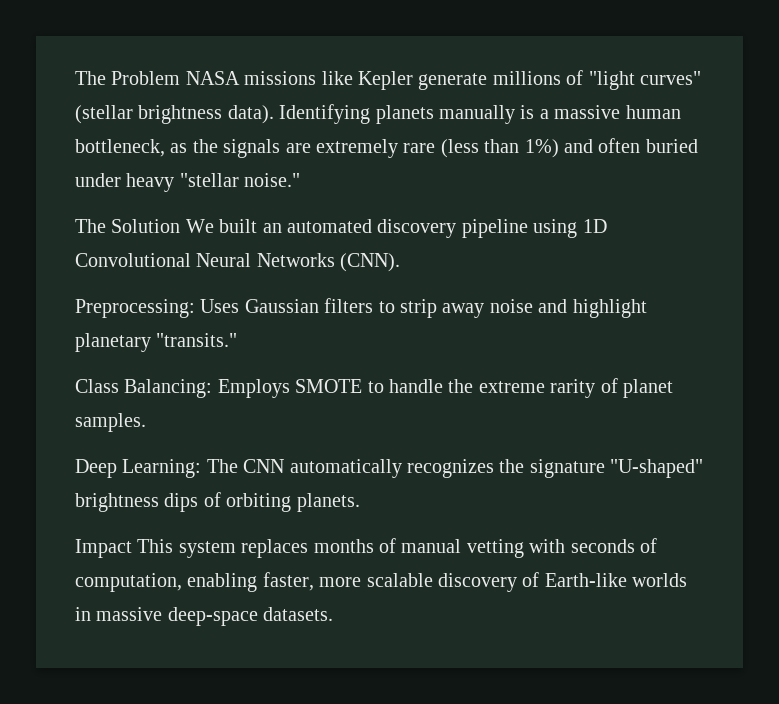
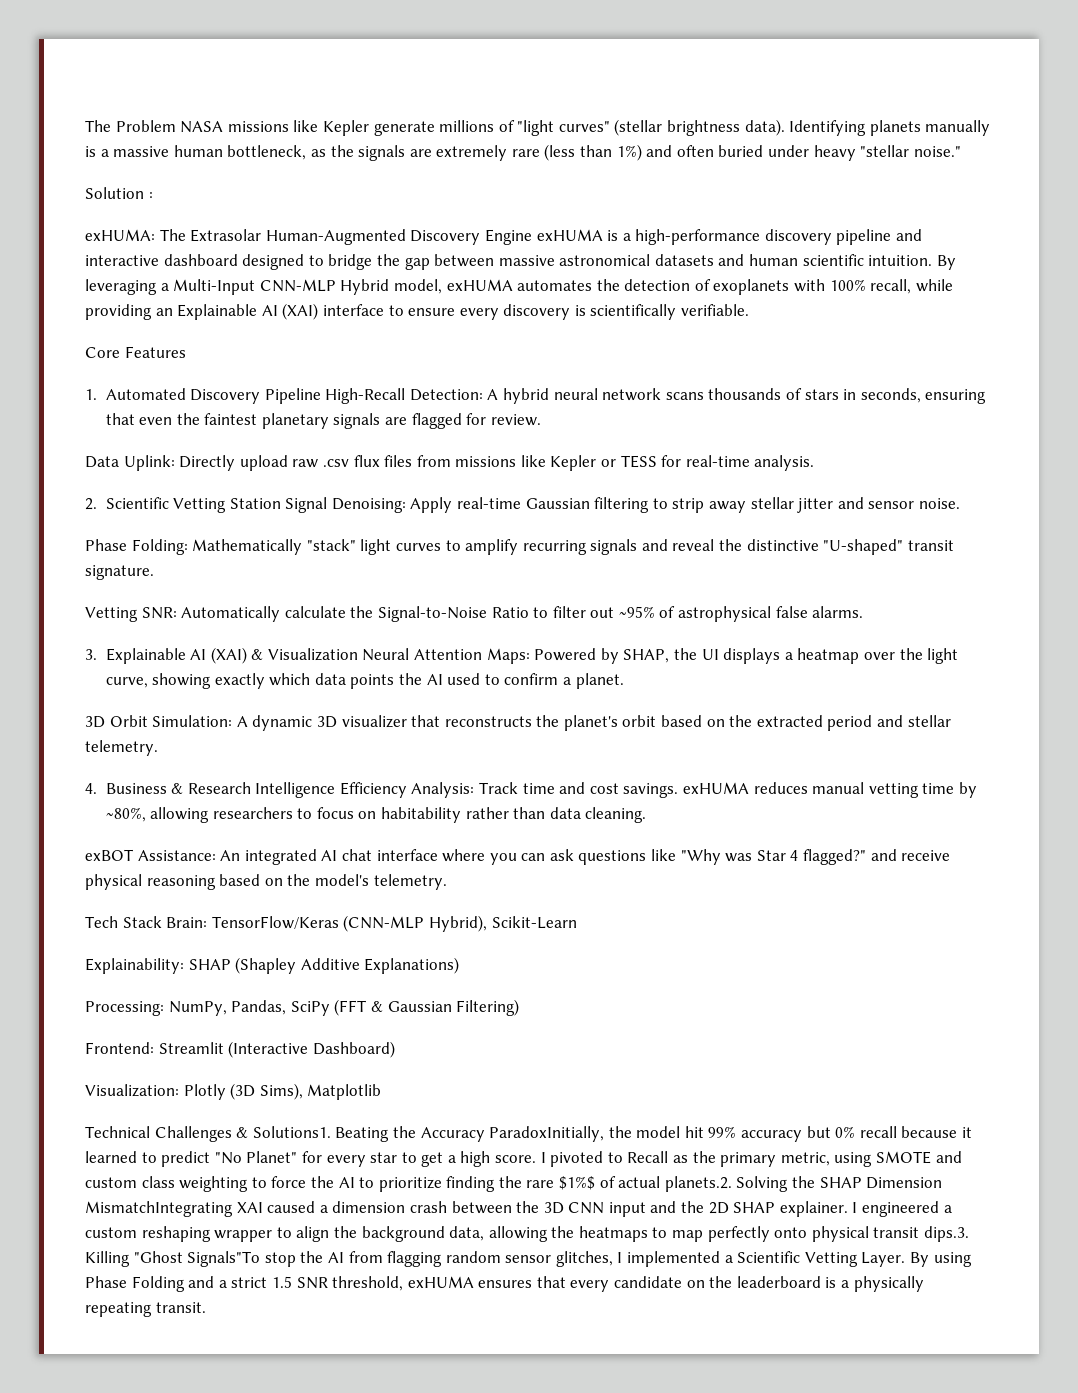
[75,219,607,238] [75,253,401,272] [75,298,647,318] [75,333,238,352] [75,378,673,398] [75,413,146,432] [75,459,704,478] [75,492,360,512] [75,538,657,558] [75,572,688,592] [75,607,334,626] The Solution We built an automated discovery pipeline using 1D Convolutional Neural Networks (CNN). // Preprocessing: Uses Gaussian filters to strip away noise and highlight planetary "transits." // Class Balancing: Employs SMOTE to handle the extreme rarity of planet samples. // Deep Learning: The CNN automatically recognizes the signature "U-shaped" brightness dips of orbiting planets. // Impact This system replaces months of manual vetting with seconds of computation, enabling faster, more scalable discovery of Earth-like worlds in massive deep-space datasets. -> [85,187,153,199] [85,229,923,245] [85,254,956,270] [85,279,953,295] [85,303,750,320] [85,346,186,358] [85,388,987,404] [105,413,541,429] [85,455,815,471] [85,497,960,513] [85,539,954,555] [85,565,154,580] [85,606,864,622] [85,647,959,664] [105,673,624,689] [85,715,951,731] [85,740,158,756] [85,782,977,798] [105,807,647,823] [85,849,951,865] [85,874,447,890] [85,915,577,932] [85,957,460,974] [85,999,520,1016] [85,1041,395,1058] [85,1083,382,1100] [85,1126,973,1142] [85,1151,962,1167] [85,1176,943,1192] [85,1201,952,1217] [85,1226,970,1242] [85,1251,972,1267] [85,1276,924,1292] [85,1302,206,1317] Solution : // exHUMA: The Extrasolar Human-Augmented Discovery Engine exHUMA is a high-performance discovery pipeline and interactive dashboard designed to bridge the gap between massive astronomical datasets and human scientific intuition. By leveraging a Multi-Input CNN-MLP Hybrid model, exHUMA automates the detection of exoplanets with 100% recall, while providing an Explainable AI (XAI) interface to ensure every discovery is scientifically verifiable. // Core Features // 1. Automated Discovery Pipeline High-Recall Detection: A hybrid neural network scans thousands of stars in seconds, ensuring that even the faintest planetary signals are flagged for review. // Data Uplink: Directly upload raw .csv flux files from missions like Kepler or TESS for real-time analysis. // 2. Scientific Vetting Station Signal Denoising: Apply real-time Gaussian filtering to strip away stellar jitter and sensor noise. // Phase Folding: Mathematically "stack" light curves to amplify recurring signals and reveal the distinctive "U-shaped" transit signature. // Vetting SNR: Automatically calculate the Signal-to-Noise Ratio to filter out ~95% of astrophysical false alarms. // 3. Explainable AI (XAI) & Visualization Neural Attention Maps: Powered by SHAP, the UI displays a heatmap over the light curve, showing exactly which data points the AI used to confirm a planet. // 3D Orbit Simulation: A dynamic 3D visualizer that reconstructs the planet's orbit based on the extracted period and stellar telemetry. // 4. Business & Research Intelligence Efficiency Analysis: Track time and cost savings. exHUMA reduces manual vetting time by ~80%, allowing researchers to focus on habitability rather than data cleaning. // exBOT Assistance: An integrated AI chat interface where you can ask questions like "Why was Star 4 flagged?" and receive physical reasoning based on the model's telemetry. // Tech Stack Brain: TensorFlow/Keras (CNN-MLP Hybrid), Scikit-Learn // Explainability: SHAP (Shapley Additive Explanations) // Processing: NumPy, Pandas, SciPy (FFT & Gaussian Filtering) // Frontend: Streamlit (Interactive Dashboard) // Visualization: Plotly (3D Sims), Matplotlib // Technical Challenges & Solutions1. Beating the Accuracy ParadoxInitially, the model hit 99% accuracy but 0% recall because it learned to predict "No Planet" for every star to get a high score. I pivoted to Recall as the primary metric, using SMOTE and custom class weighting to force the AI to prioritize finding the rare $1%$ of actual planets.2. Solving the SHAP Dimension MismatchIntegrating XAI caused a dimension crash between the 3D CNN input and the 2D SHAP explainer. I engineered a custom reshaping wrapper to align the background data, allowing the heatmaps to map perfectly onto physical transit dips.3. Killing "Ghost Signals"To stop the AI from flagging random sensor glitches, I implemented a Scientific Vetting Layer. By using Phase Folding and a strict 1.5 SNR threshold, exHUMA ensures that every candidate on the leaderboard is a physically repeating transit.

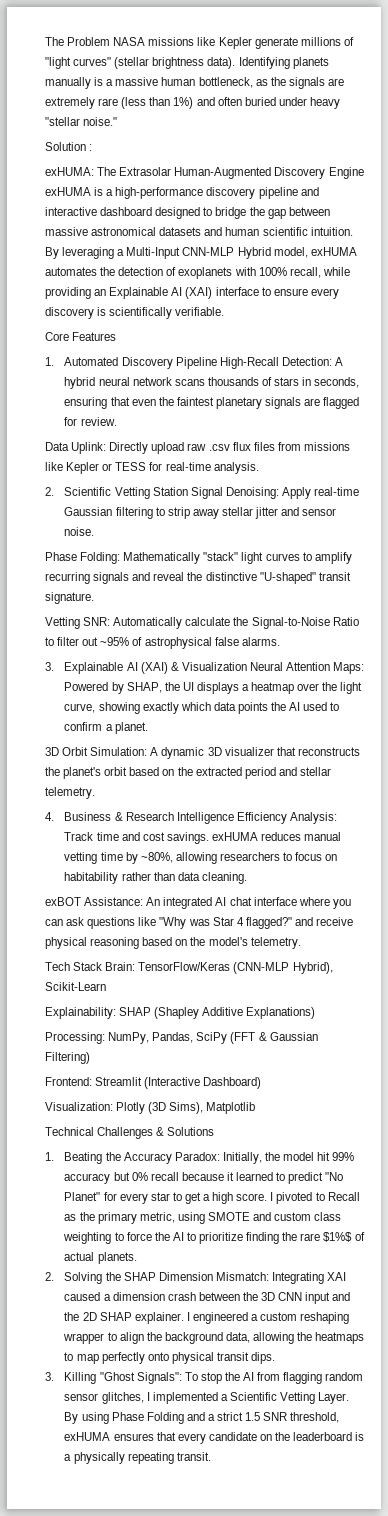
[252,1126,331,1138] Solutions1. -> [167,1127,215,1136] [45,1152,54,1161] Solutions // 1.
[489,1126,605,1142] ParadoxInitially, -> [174,1152,262,1164] Paradox: Initially,
[664,1176,732,1192] planets.2. -> [97,1252,137,1264] [45,1272,54,1281] planets. // 2.
[85,1201,233,1217] MismatchIntegrating -> [215,1272,324,1284] Mismatch: Integrating
[924,1226,970,1242] [85,1251,261,1267] dips.3. Killing "Ghost Signals"To -> [251,1352,276,1364] [45,1372,198,1384] dips. // 3. Killing "Ghost Signals": To

